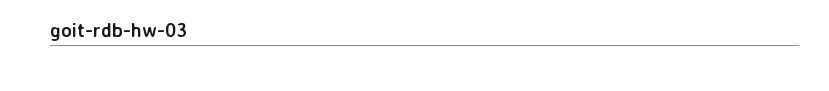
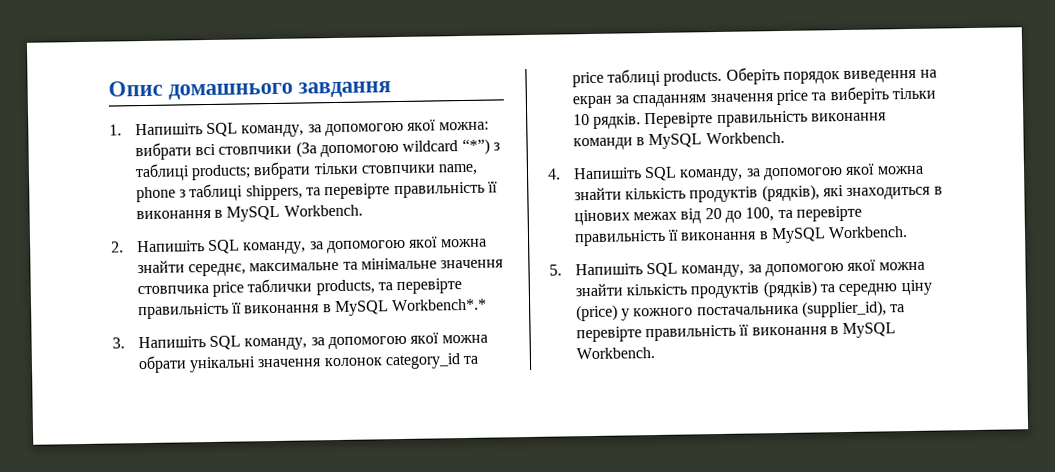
[50,23,187,41] goit-rdb-hw-03 -> [108,80,392,100] [109,119,489,138] [134,138,500,161] [134,161,479,182] [135,181,498,203] [135,204,363,222] [111,236,487,255] [136,257,505,277] [136,278,463,297] [137,298,488,320] [112,332,488,351] [137,353,480,374] [571,67,937,88] [571,86,936,109] [572,110,887,129] [572,131,785,151] [547,163,924,182] [573,184,943,203] [573,205,862,226] [573,226,909,247] [549,259,925,278] [574,279,932,299] [575,300,906,322] [575,322,897,343] [575,347,655,360] Опис домашнього завдання // 1. Напишіть SQL команду, за допомогою якої можна: вибрати всі стовпчики (За допомогою wildcard “*”) з таблиці products; вибрати тільки стовпчики name, phone з таблиці shippers, та перевірте правильність її виконання в MySQL Workbench. // 2. Напишіть SQL команду, за допомогою якої можна знайти середнє, максимальне та мінімальне значення стовпчика price таблички products, та перевірте правильність її виконання в MySQL Workbench*.* // 3. Напишіть SQL команду, за допомогою якої можна обрати унікальні значення колонок category_id та price таблиці products. Оберіть порядок виведення на екран за спаданням значення price та виберіть тільки 10 рядків. Перевірте правильність виконання команди в MySQL Workbench. // 4. Напишіть SQL команду, за допомогою якої можна знайти кількість продуктів (рядків), які знаходиться в цінових межах від 20 до 100, та перевірте правильність її виконання в MySQL Workbench. // 5. Напишіть SQL команду, за допомогою якої можна знайти кількість продуктів (рядків) та середню ціну (price) у кожного постачальника (supplier_id), та перевірте правильність її виконання в MySQL Workbench.

